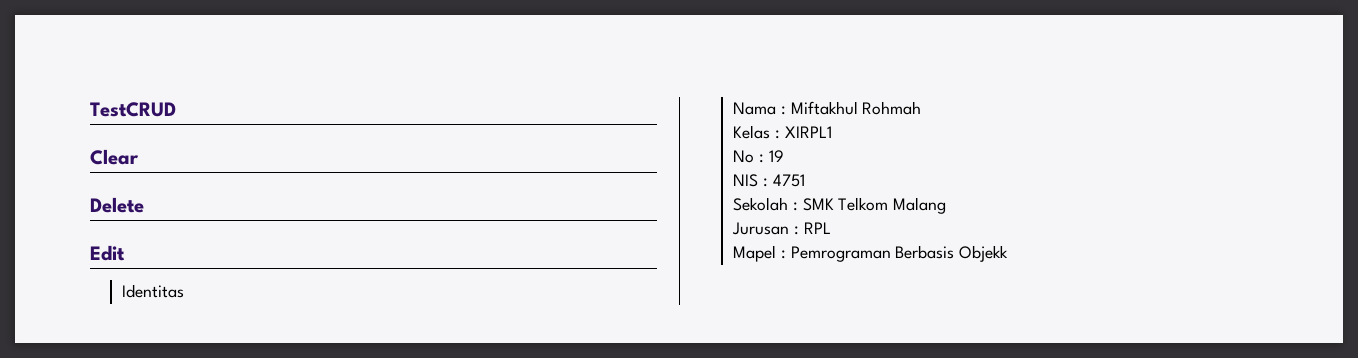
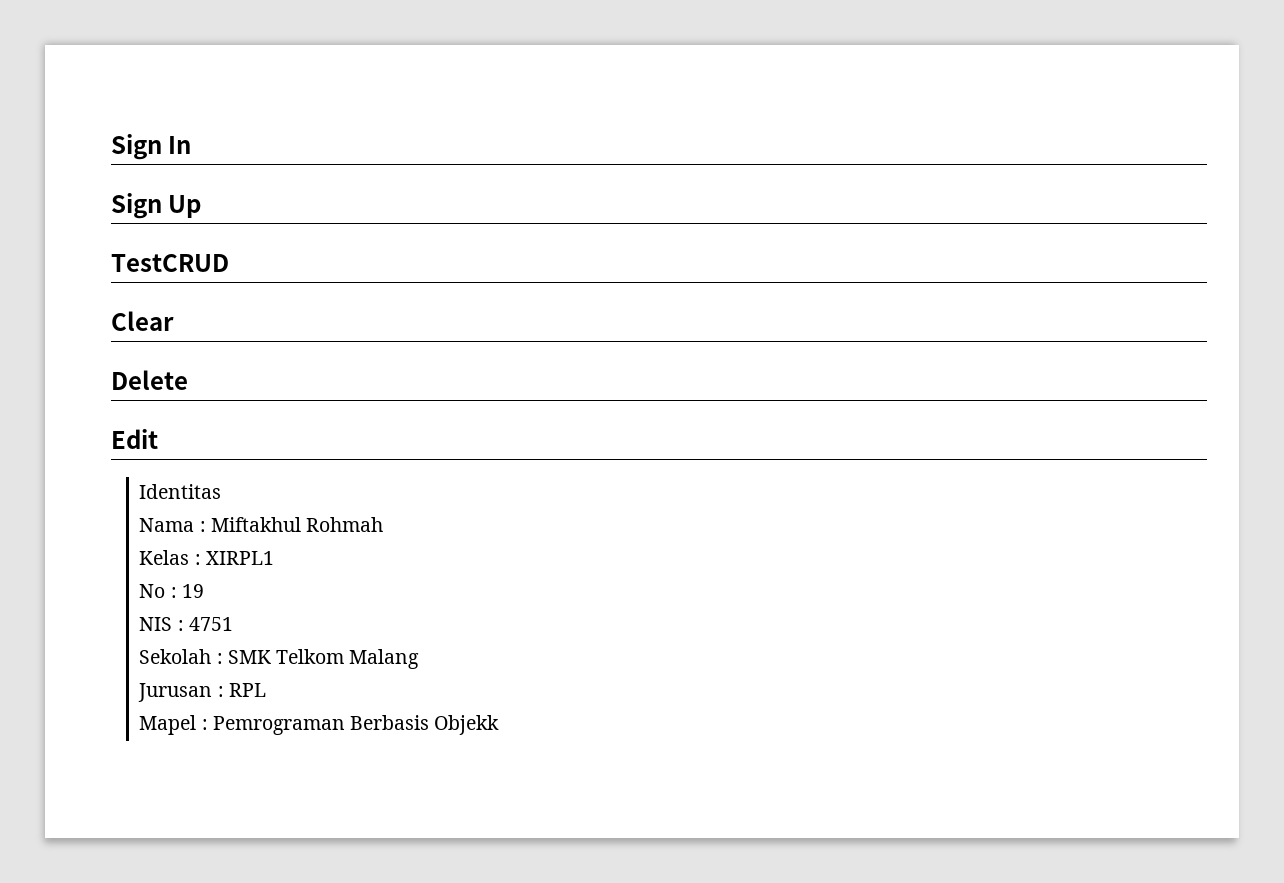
(90, 109) none -> [111,134,192,160] [111,193,202,219] Sign In // Sign Up //

